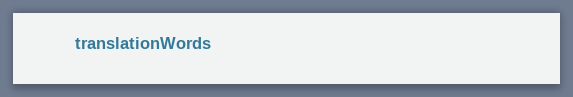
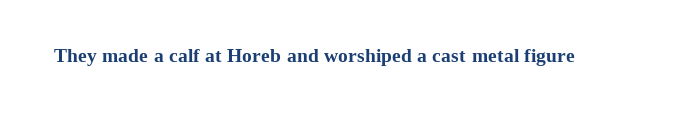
[75,37,211,49] translationWords -> [54,49,575,66] They made a calf at Horeb and worshiped a cast metal figure

